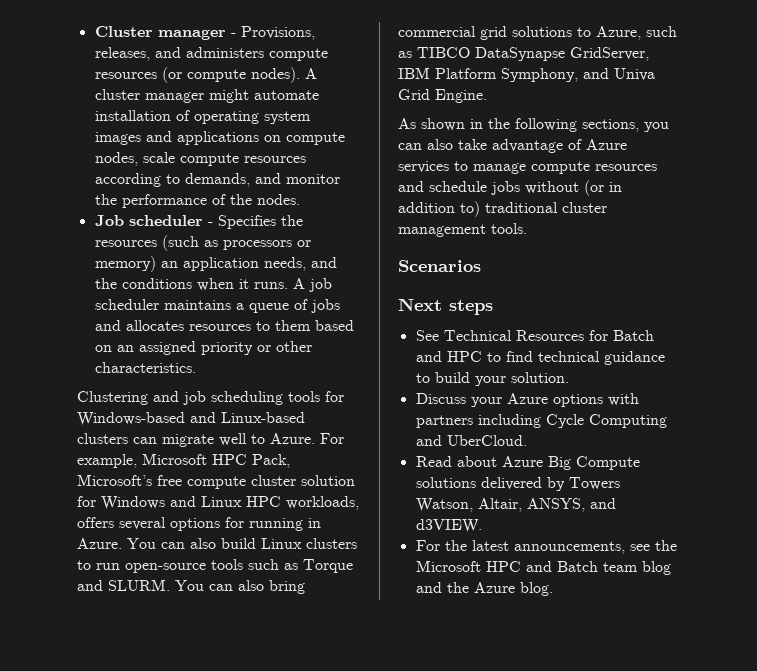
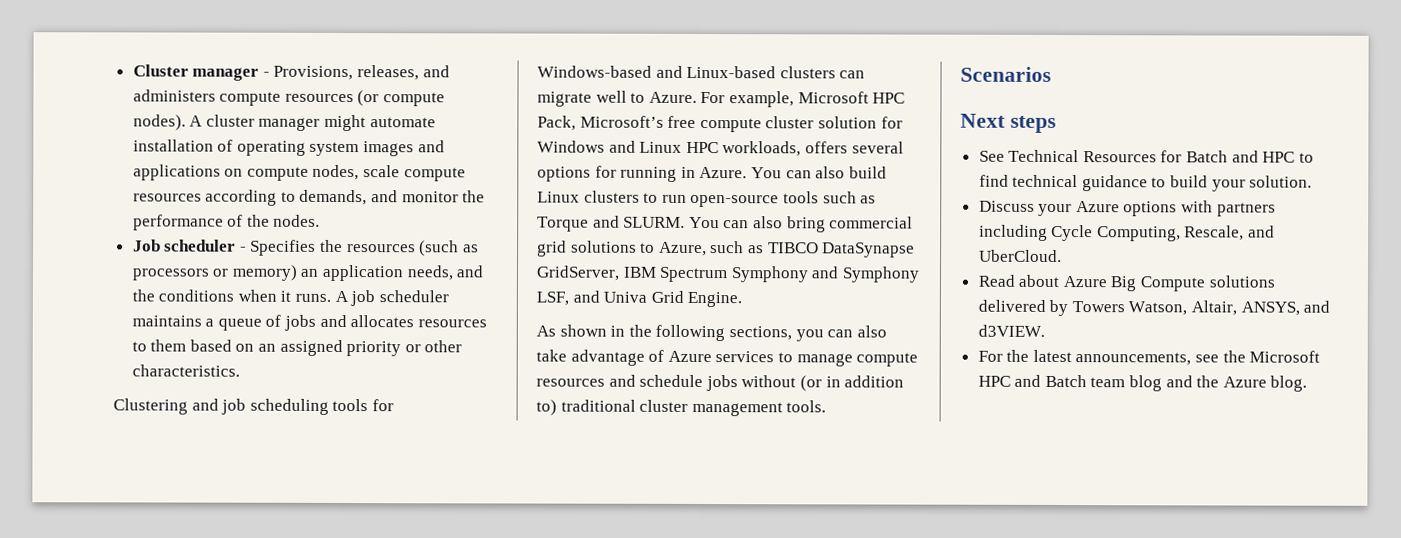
[435,68,578,82] Platform Symphony, -> [659,266,920,283] [536,291,569,306] Spectrum Symphony and Symphony LSF,
[588,414,667,428] Computing -> [1096,225,1245,242] Computing, Rescale,

